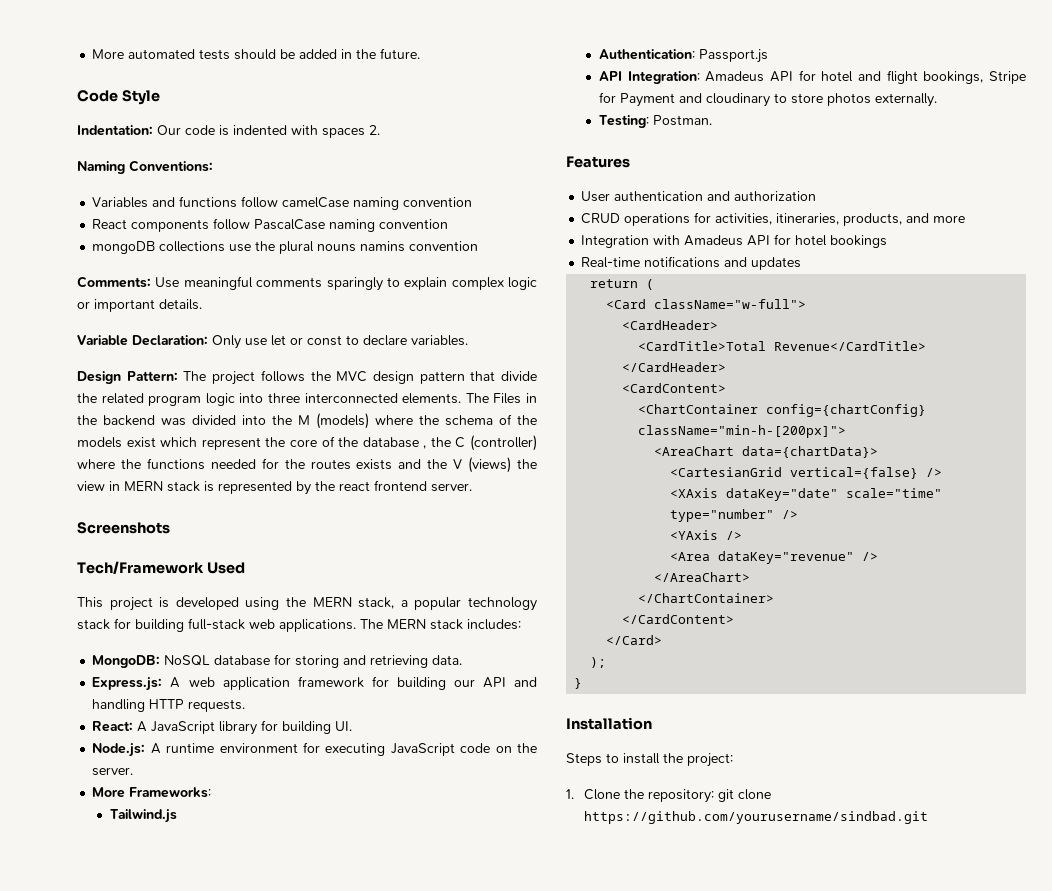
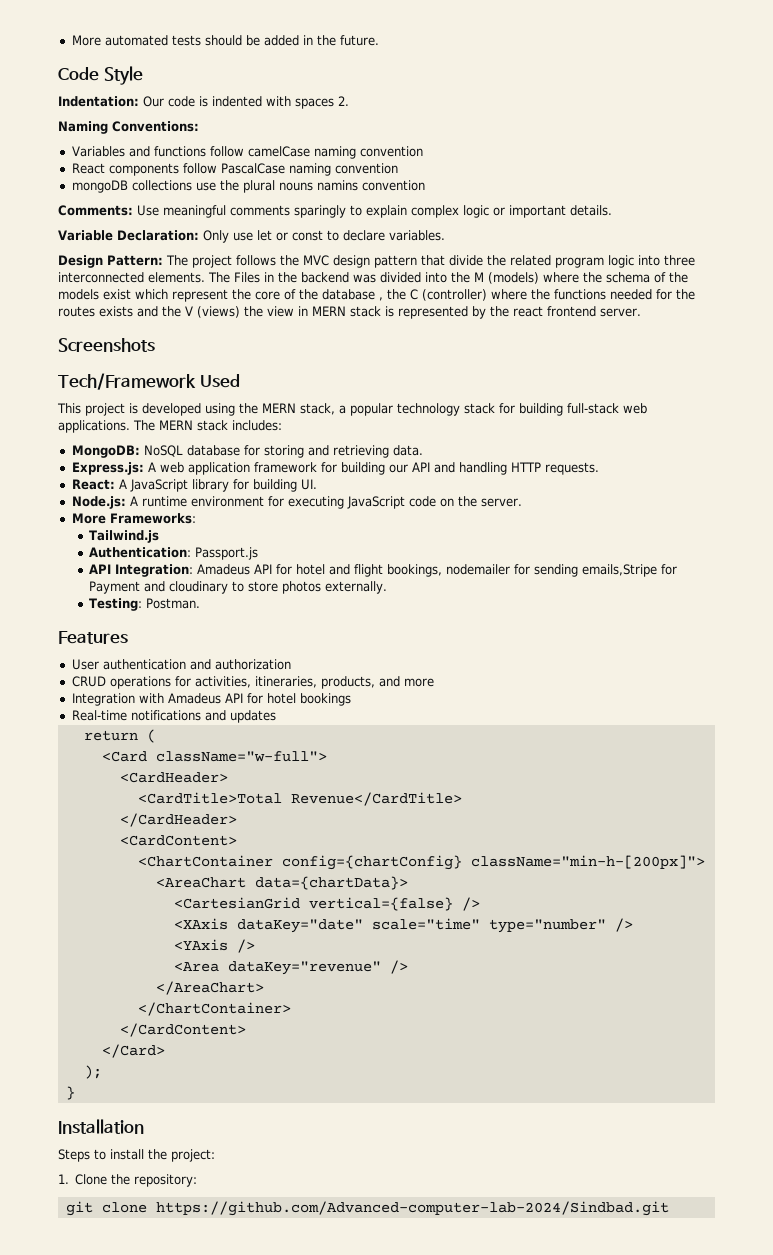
[989,71,1026,84] Stripe -> [445,564,657,577] nodemailer for sending emails,Stripe
(714, 796) none -> (198, 1180) //
[583,811,928,824] https://github.com/yourusername/sindbad.git -> [155,1201,669,1216] https://github.com/Advanced-computer-lab-2024/Sindbad.git

